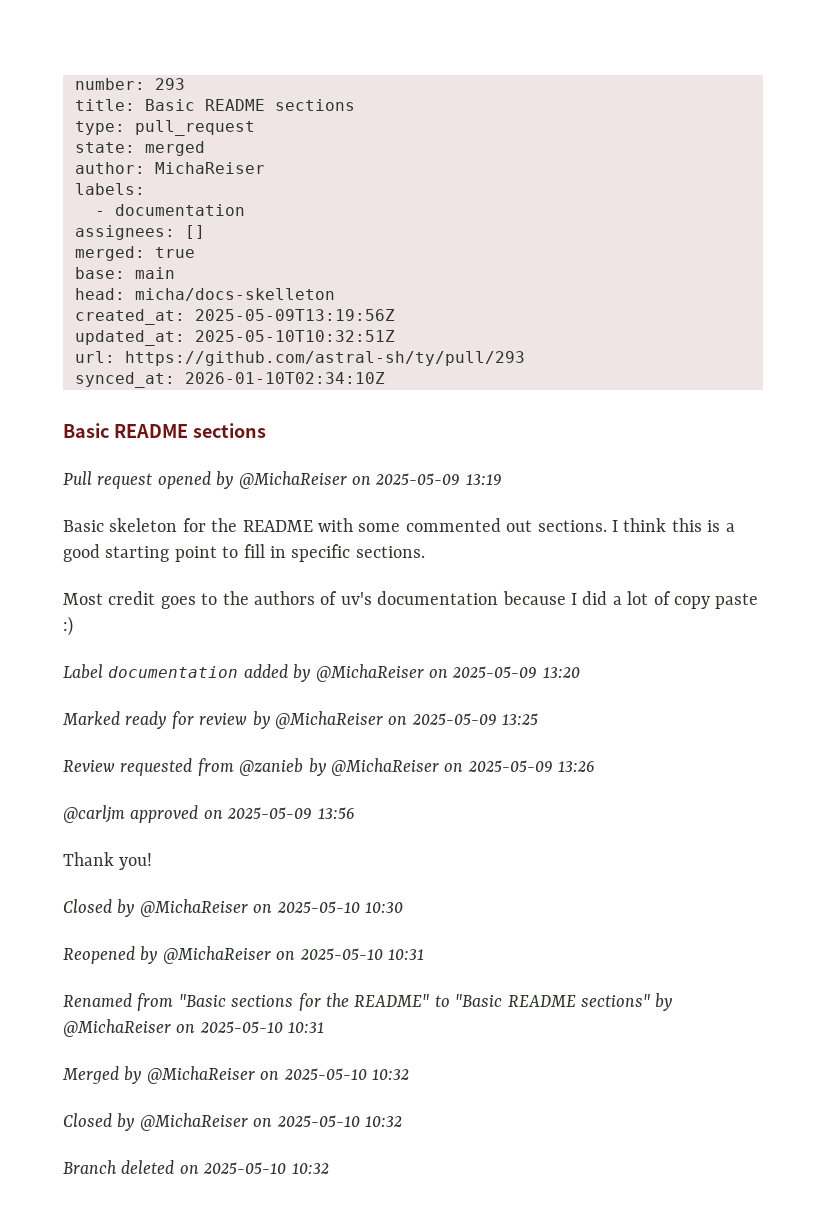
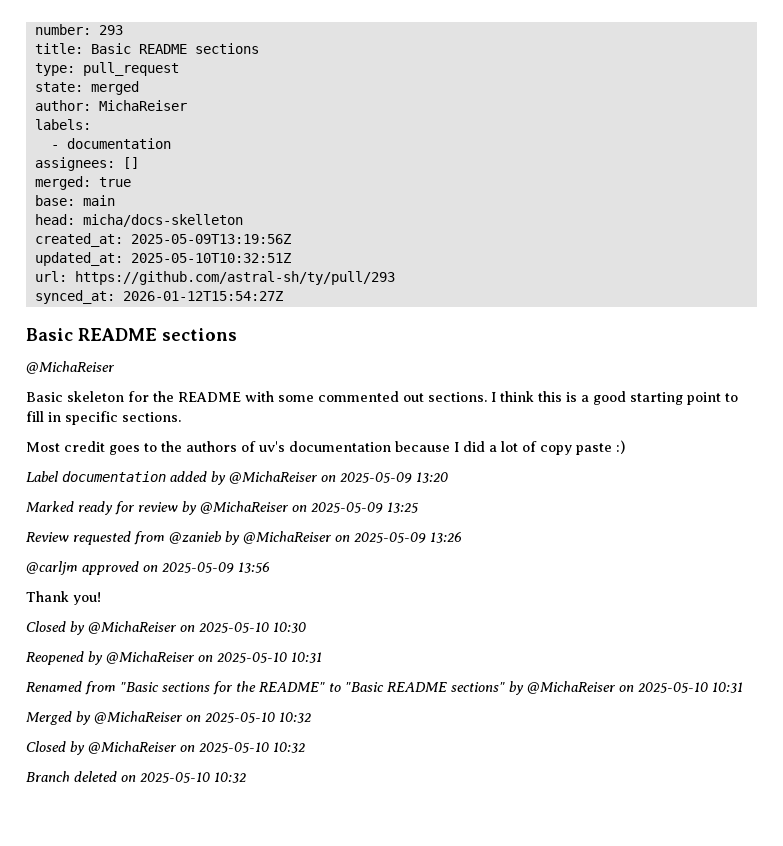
[185,372,385,384] [63,423,266,438] [63,471,502,489] 2026-01-10T02:34:10Z // Basic README sections // Pull request opened by @MichaReiser on 2025-05-09 13:19 -> [122,291,283,301] [26,328,237,341] [26,361,115,374] 2026-01-12T15:54:27Z // Basic README sections // @MichaReiser

